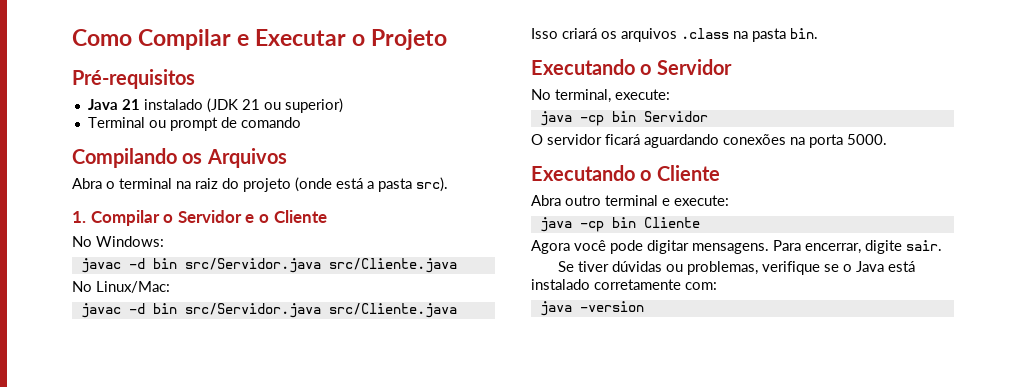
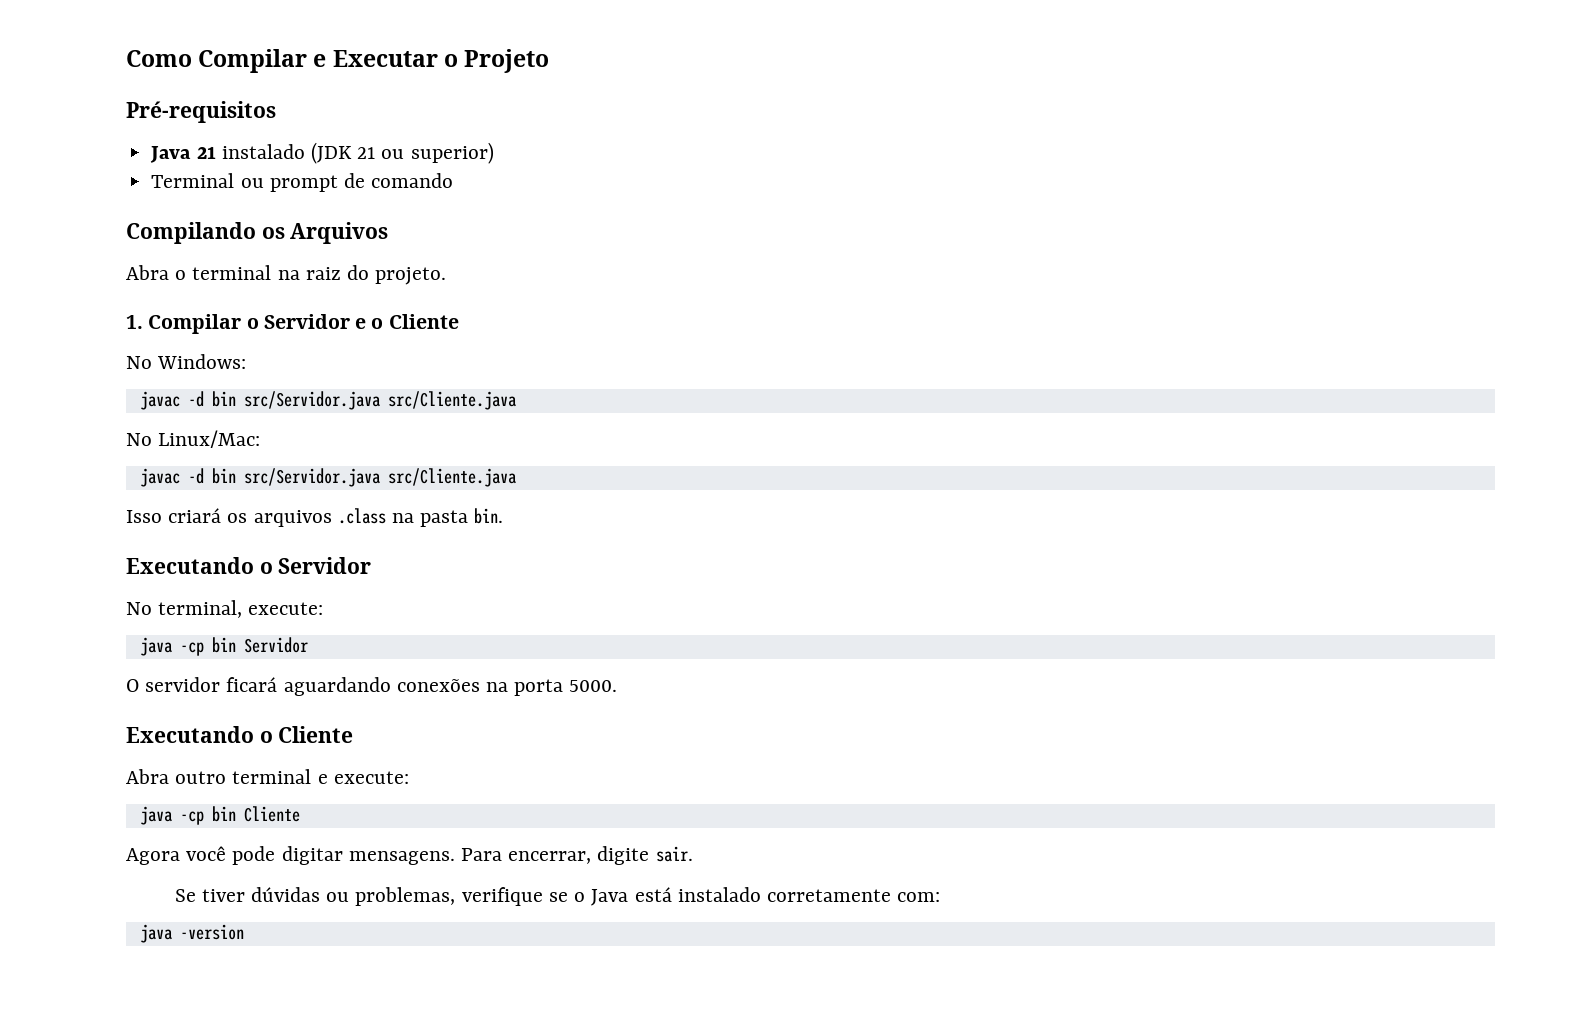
[243,177,448,192] projeto (onde está a pasta src). -> [375,267,447,285] projeto.

